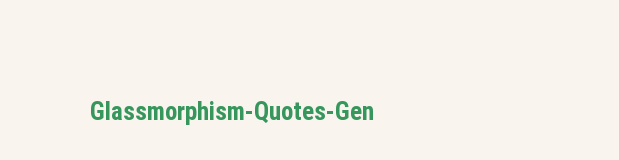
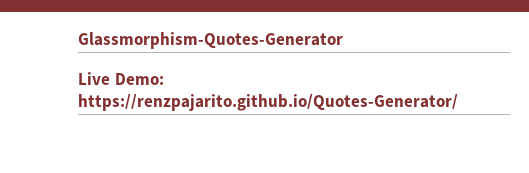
[90,101,374,125] Glassmorphism-Quotes-Gen -> [78,32,343,49] [78,72,164,85] [78,94,458,111] Glassmorphism-Quotes-Generator // Live Demo: https://renzpajarito.github.io/Quotes-Generator/

